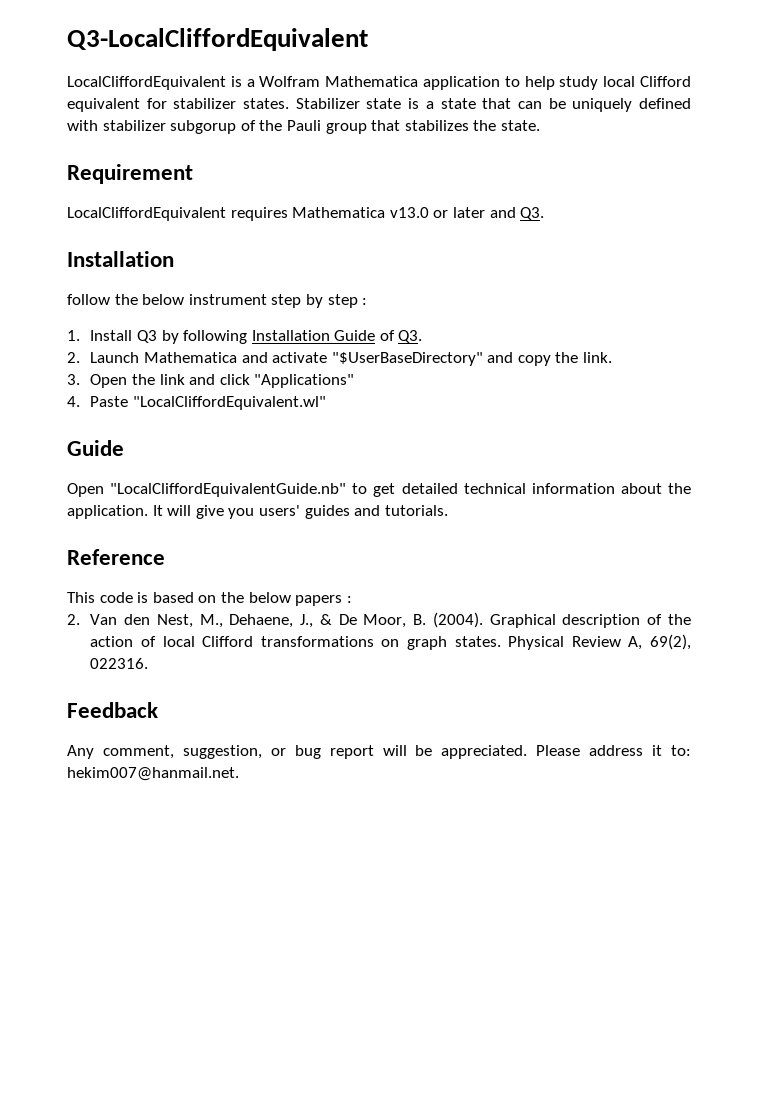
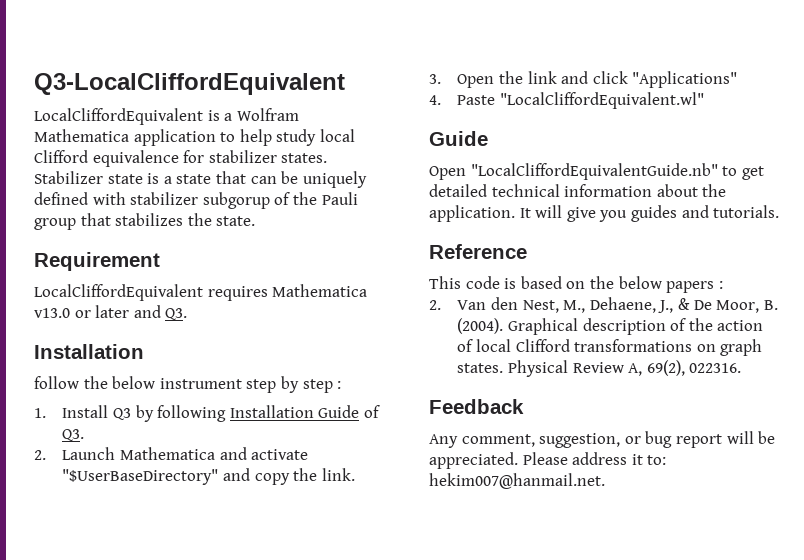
[67,98,140,112] equivalent -> [92,150,179,167] equivalence
[258,505,300,516] users' -> (628, 216) none

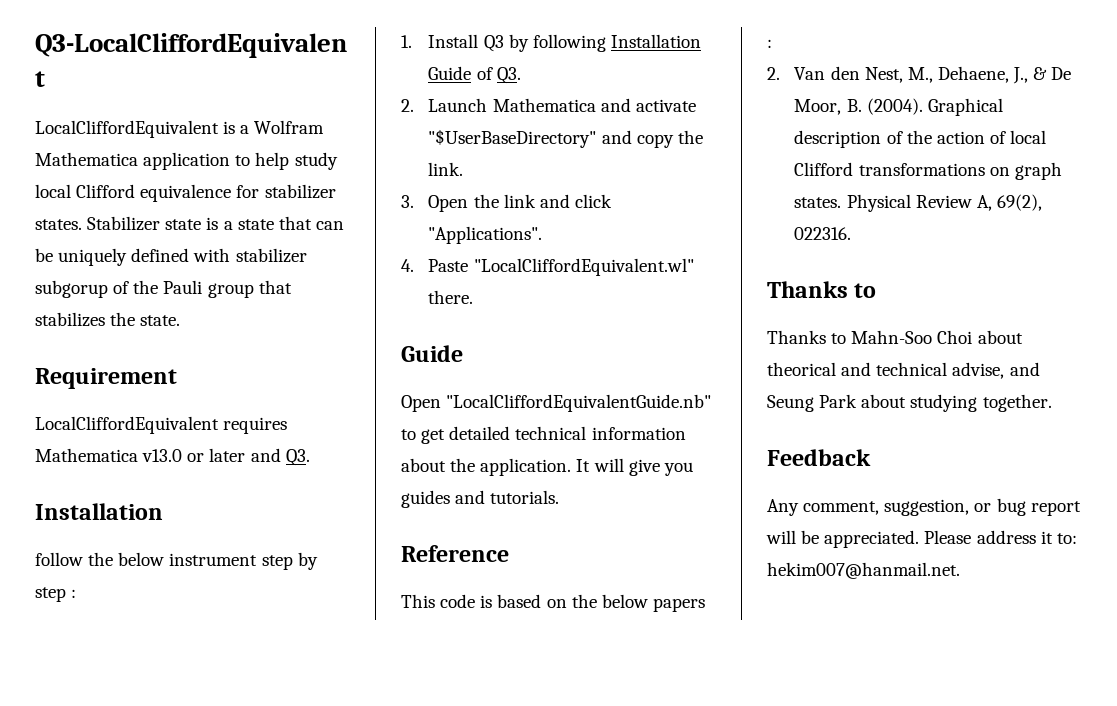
[632,71,738,88] "Applications" -> [428,226,543,244] "Applications".
(705, 100) none -> [428,290,474,304] there.
(742, 368) none -> [767,281,877,298] [767,330,1023,344] [767,362,1040,379] [767,394,1052,412] // Thanks to // Thanks to Mahn-Soo Choi about theorical and technical advise, and Seung Park about studying together.

